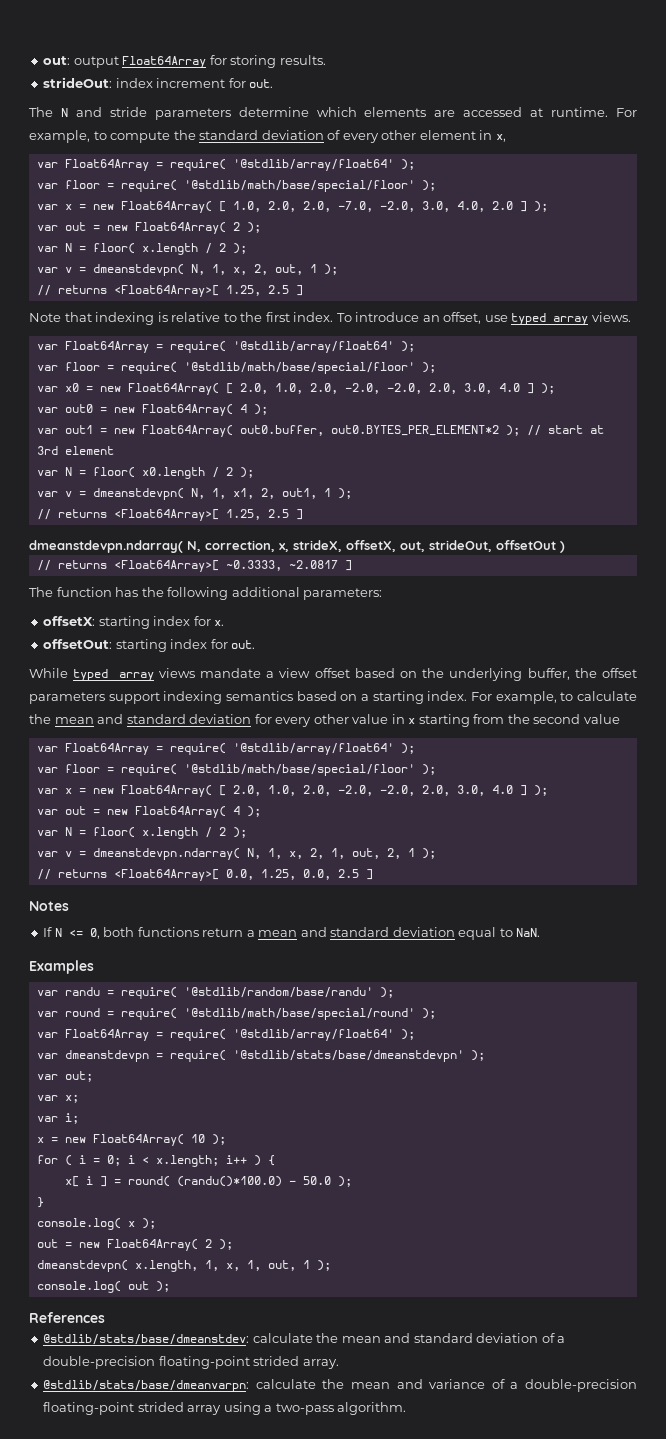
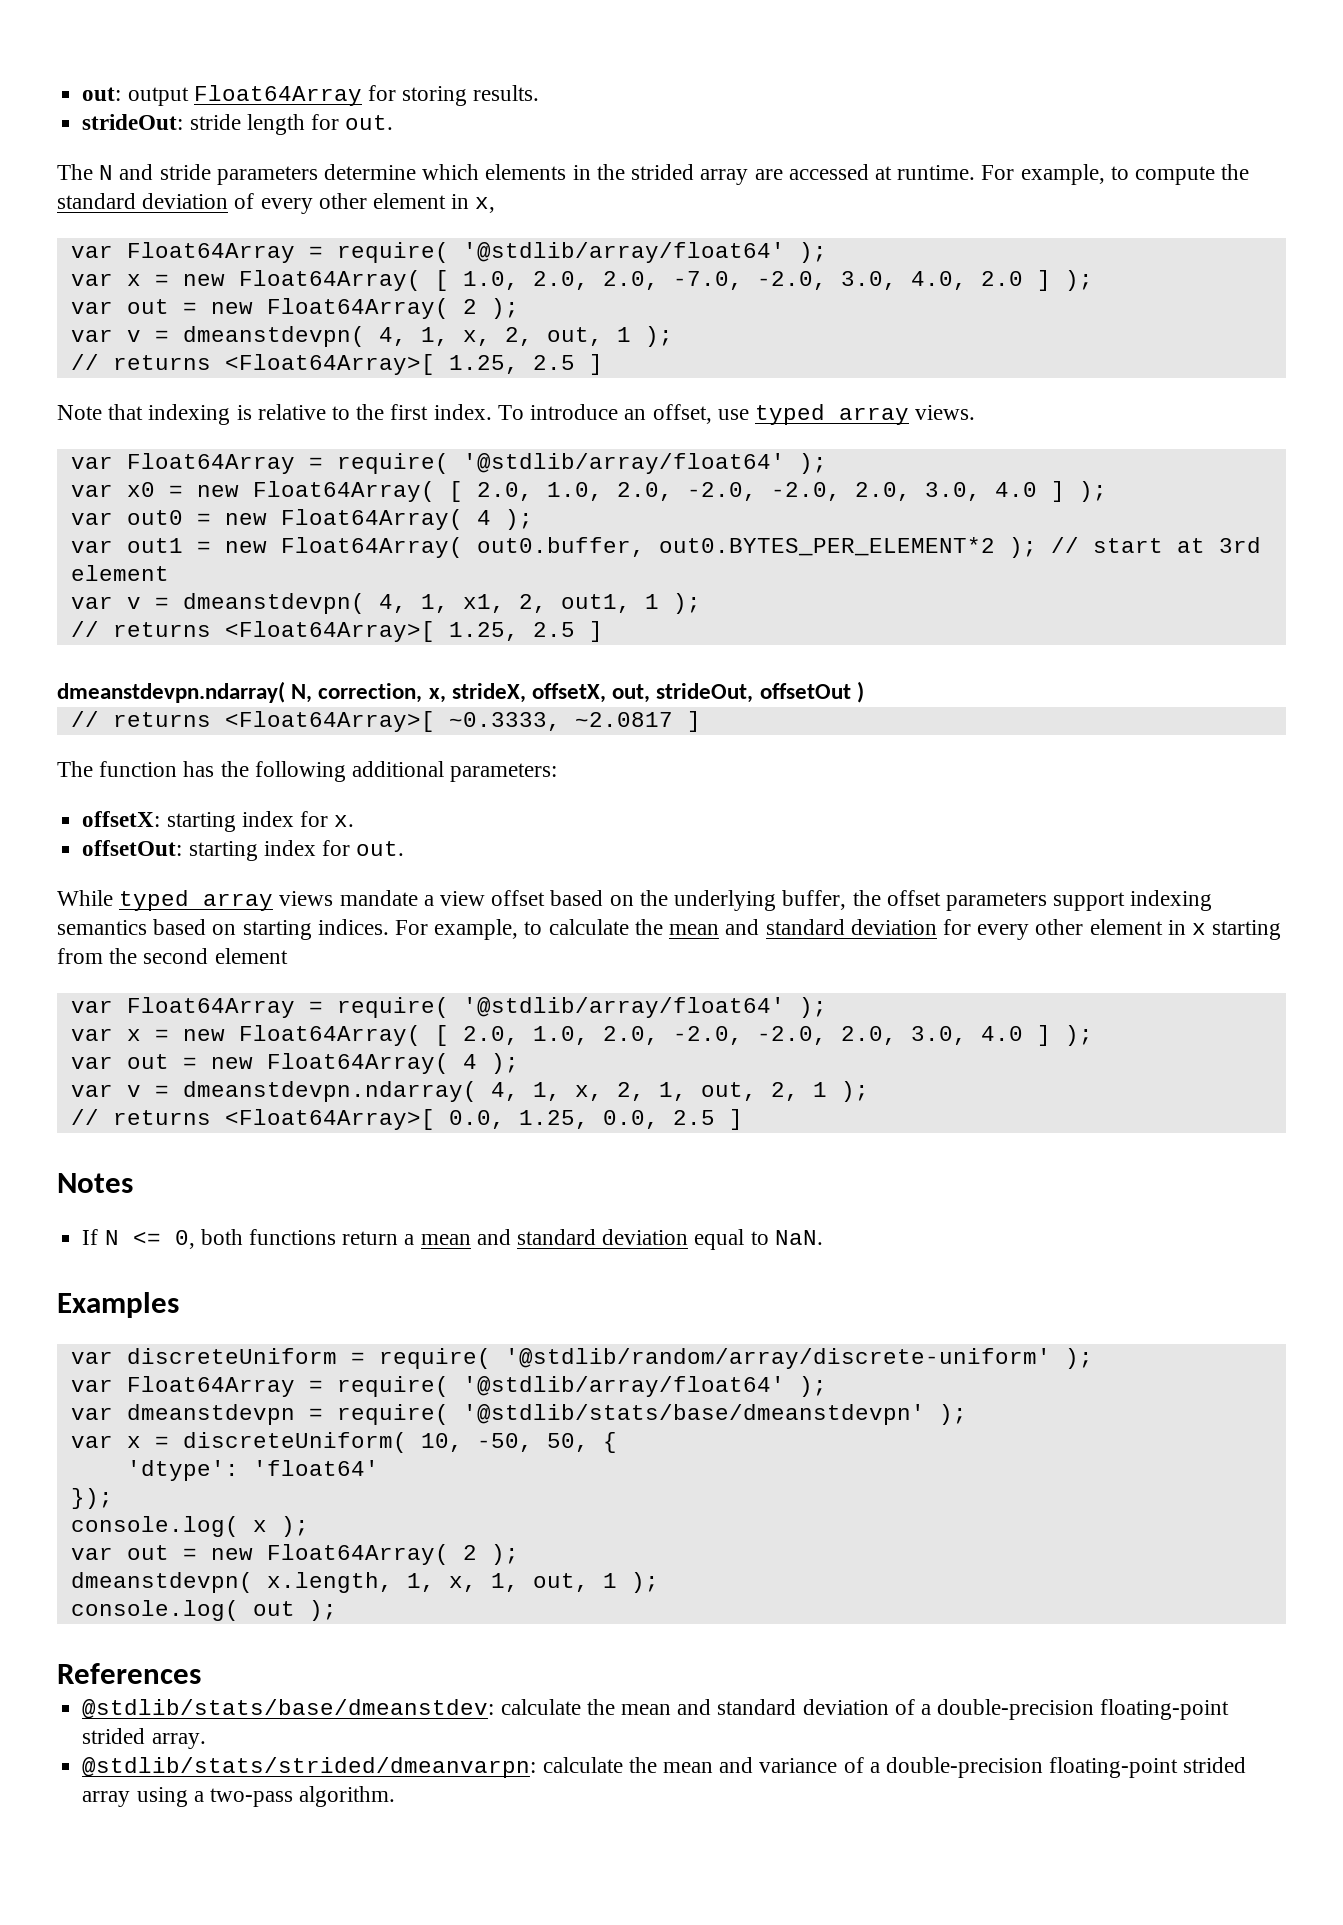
[115,78,226,88] index increment -> [189,114,305,135] stride length
(427, 112) none -> [572,164,749,185] in the strided array
[36,180,436,192] // var floor = require( '@stdlib/math/base/special/floor' ); -> (827, 252) none
[36,243,247,255] [36,264,205,276] // var N = floor( x.length / 2 ); // var v = dmeanstdevpn( N, -> [70,326,407,347] // var v = dmeanstdevpn( 4,
[36,362,436,374] // var floor = require( '@stdlib/math/base/special/floor' ); -> (827, 463) none
[36,467,254,479] [36,488,205,500] // var N = floor( x0.length / 2 ); // var v = dmeanstdevpn( N, -> [70,593,407,614] // var v = dmeanstdevpn( 4,
[361,691,468,704] a starting index. -> [242,919,389,940] starting indices.
[352,714,389,724] value -> [1089,919,1163,935] element
[583,714,620,724] [36,743,415,755] [36,764,436,776] value // var Float64Array = require( '@stdlib/array/float64' ); // var floor = require( '@stdlib/math/base/special/floor' ); -> [214,948,288,964] [70,997,827,1018] element // var Float64Array = require( '@stdlib/array/float64' );
[36,827,247,839] // var N = floor( x.length / 2 ); -> (519, 1063) none
[246,848,261,859] N, -> [490,1082,519,1101] 4,
[64,987,394,999] [36,1008,415,1020] randu = require( '@stdlib/random/base/randu' ); // var round = require( '@stdlib/math/base/special/round' -> [126,1348,1051,1369] discreteUniform = require( '@stdlib/random/array/discrete-uniform'
[64,1071,93,1082] [36,1094,79,1103] [36,1113,79,1124] [36,1134,226,1146] [36,1155,275,1167] [64,1176,352,1187] [36,1197,44,1208] out; // var x; // var i; // x = new Float64Array( 10 ); // for ( i = 0; i < x.length; i++ ) { // x[ i ] = round( (randu()*100.0) - 50.0 ); // } -> [126,1432,617,1453] [126,1460,379,1481] [70,1488,113,1509] x = discreteUniform( 10, -50, 50, { // 'dtype': 'float64' // });
(156, 1223) none -> [70,1547,113,1560] var
[43,1380,250,1392] @stdlib/stats/base/dmeanvarpn: -> [82,1757,537,1778] @stdlib/stats/strided/dmeanvarpn:

